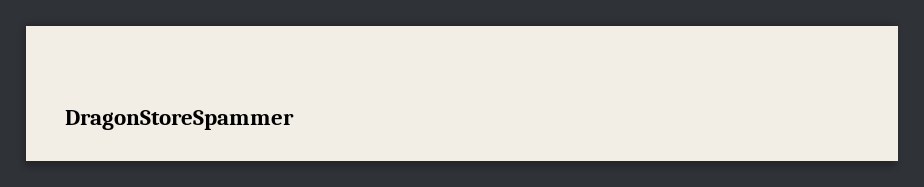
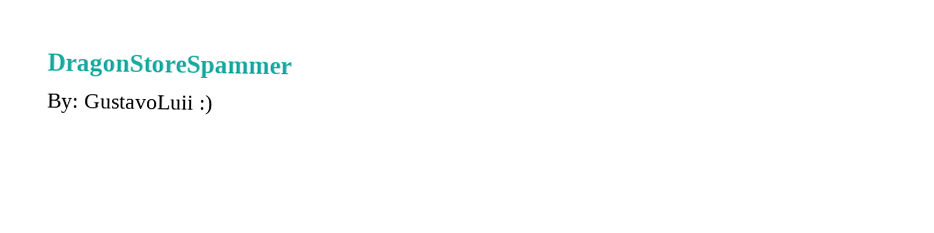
(294, 120) none -> [47,93,213,116] // By: GustavoLuii :)

